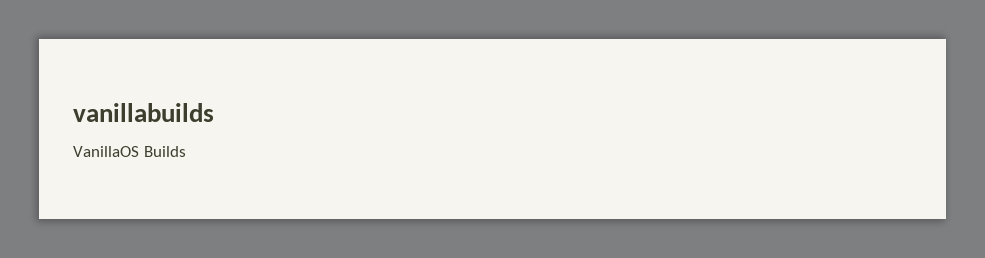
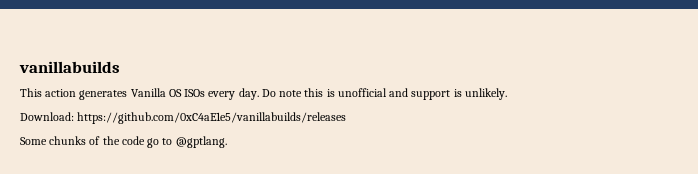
[73,146,186,157] VanillaOS Builds -> [20,88,507,100] [20,112,347,124] [20,136,227,148] This action generates Vanilla OS ISOs every day. Do note this is unofficial and support is unlikely. // Download: https://github.com/0xC4aE1e5/vanillabuilds/releases // Some chunks of the code go to @gptlang.

